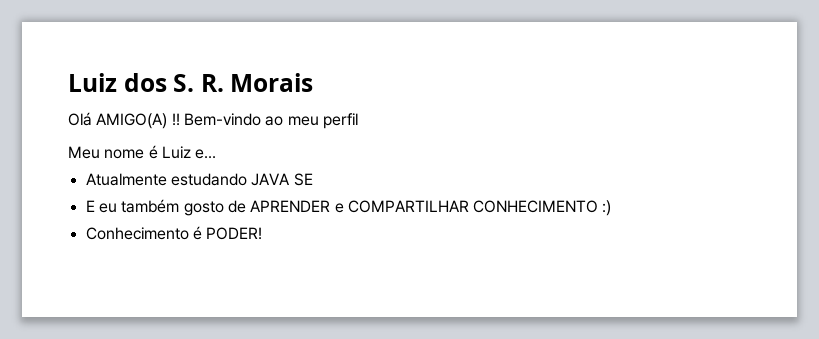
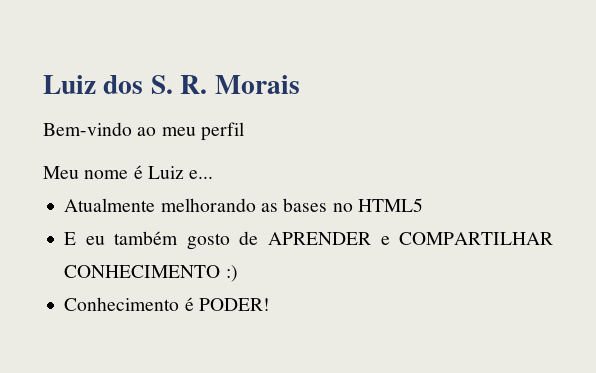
[68,112,180,129] Olá AMIGO(A) !! -> (300, 84) none
[170,173,313,186] estudando JAVA SE -> [160,198,423,212] melhorando as bases no HTML5

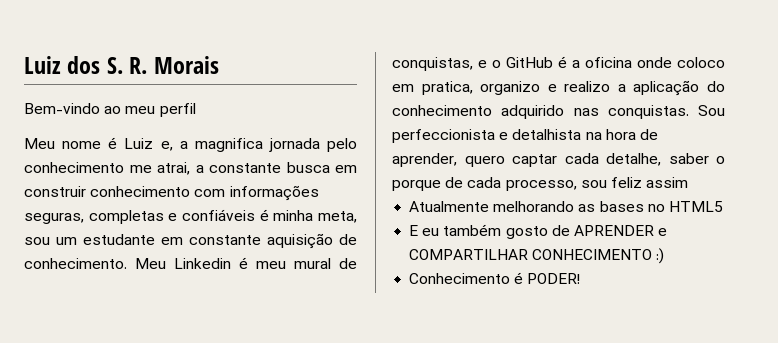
[189,170,214,179] e... -> [160,138,357,152] [24,162,357,175] [24,185,319,201] [24,209,357,224] [24,233,357,249] [24,257,357,269] [392,56,725,71] [392,80,725,96] [392,105,725,119] [392,129,658,143] [392,153,725,167] [392,177,689,191] e, a magnifica jornada pelo conhecimento me atrai, a constante busca em construir conhecimento com informações seguras, completas e confiáveis é minha meta, sou um estudante em constante aquisição de conhecimento. Meu Linkedin é meu mural de conquistas, e o GitHub é a oficina onde coloco em pratica, organizo e realizo a aplicação do conhecimento adquirido nas conquistas. Sou perfeccionista e detalhista na hora de aprender, quero captar cada detalhe, saber o porque de cada processo, sou feliz assim

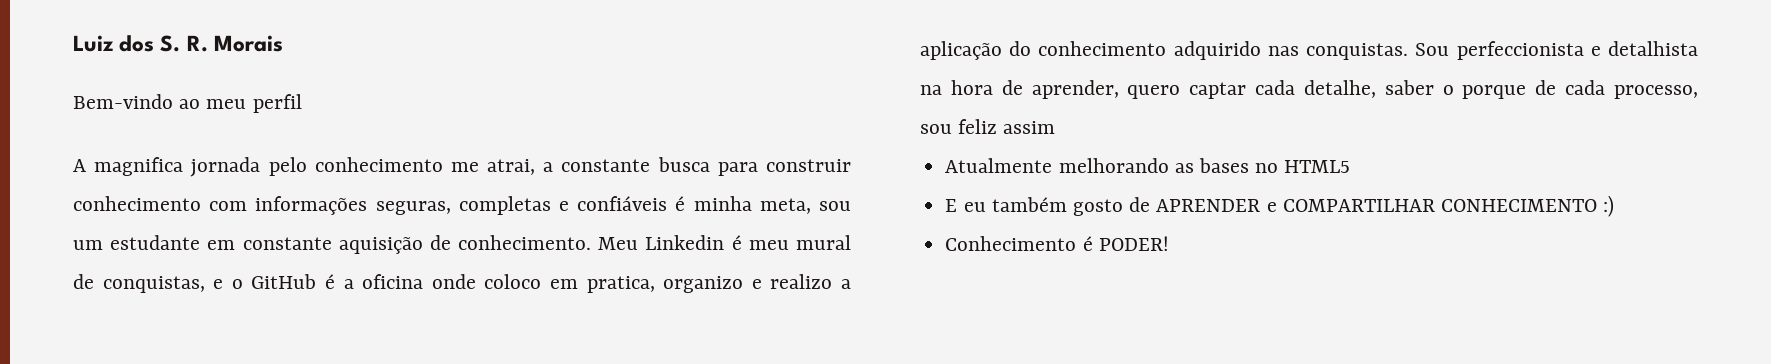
[24,137,188,151] Meu nome é Luiz e, a -> [73,159,86,172] A
[335,165,357,173] em -> [717,162,758,176] para

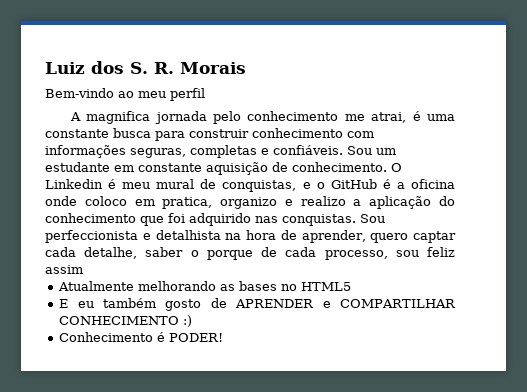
[543,162,554,172] a -> [412,111,455,121] é uma
[577,196,852,214] confiáveis é minha meta, sou -> [273,145,372,155] confiáveis. Sou
[598,237,639,250] Meu -> [391,163,402,172] O
(1167, 48) none -> [140,213,185,226] que foi

